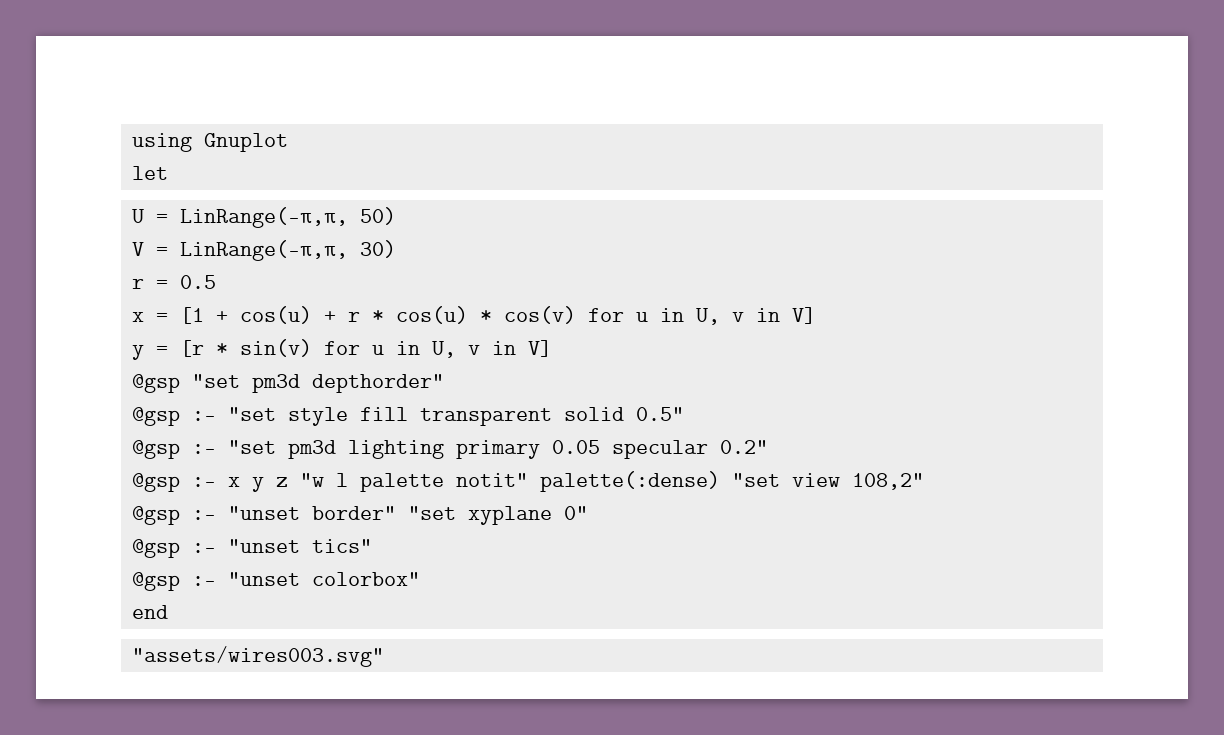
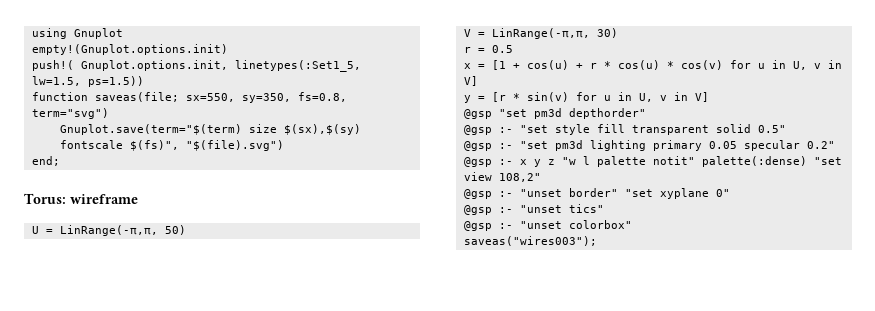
[132,166,169,180] let -> [31,44,228,55] [31,60,361,72] [31,76,144,87] [31,92,347,103] [31,108,109,119] [59,124,361,135] [59,140,284,151] [31,156,60,166] [24,193,138,204] empty!(Gnuplot.options.init) // push!( Gnuplot.options.init, linetypes(:Set1_5, lw=1.5, ps=1.5)) // function saveas(file; sx=550, sy=350, fs=0.8, term="svg") // Gnuplot.save(term="$(term) size $(sx),$(sy) fontscale $(fs)", "$(file).svg") // end; // Torus: wireframe
[132,605,169,619] [132,646,385,667] end // "assets/wires003.svg" -> [463,236,597,246] saveas("wires003");

